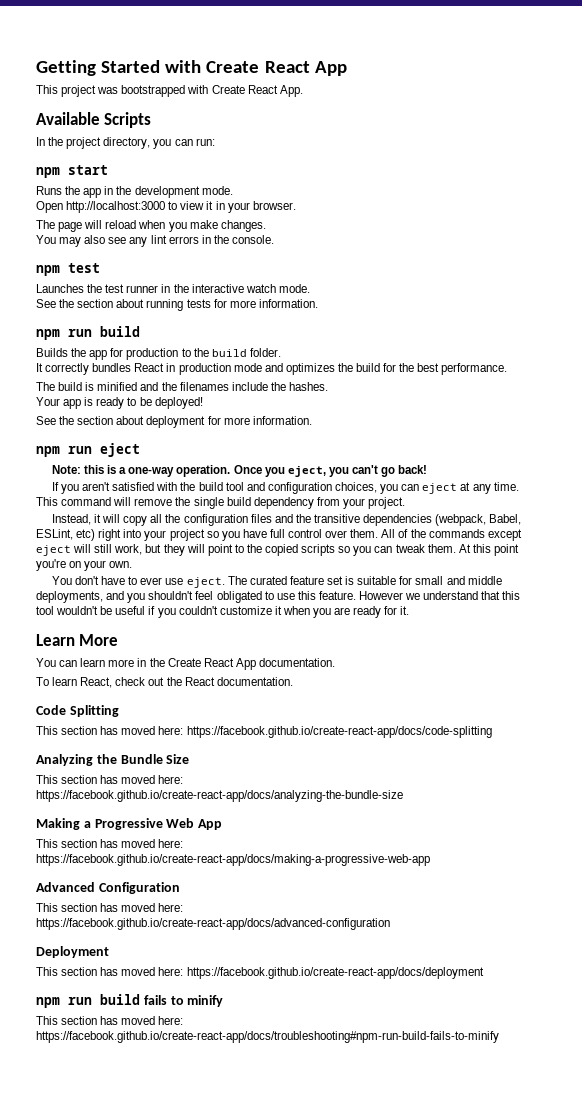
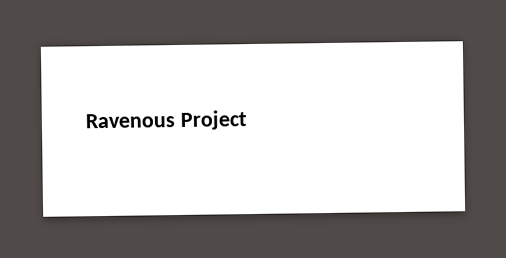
[36,60,347,76] [36,85,303,97] [36,112,152,128] [36,137,215,149] [36,165,108,178] [36,186,233,198] [36,201,296,213] [36,220,266,232] [36,235,274,247] [36,263,100,276] [36,284,310,293] [36,299,318,311] [36,326,140,340] [36,348,281,360] [36,363,508,375] [36,382,328,391] [36,397,203,409] [36,416,312,428] [36,443,140,457] [51,465,428,477] [51,482,519,494] [36,497,406,509] [51,514,522,526] [36,529,522,541] [36,544,519,556] [36,559,133,571] [51,576,502,588] [36,591,521,603] [36,606,410,618] [36,634,119,646] [36,658,335,670] [36,677,293,688] [36,705,119,717] [36,726,492,738] [36,754,190,766] [36,775,184,784] [36,790,403,802] [36,818,223,830] [36,839,184,848] [36,854,430,866] [36,882,180,894] [36,903,184,912] [36,918,390,930] [36,946,109,958] [36,967,484,979] [36,994,224,1008] [36,1016,184,1025] [36,1031,499,1043] Getting Started with Create React App // This project was bootstrapped with Create React App. // Available Scripts // In the project directory, you can run: // npm start // Runs the app in the development mode. // Open http://localhost:3000 to view it in your browser. // The page will reload when you make changes. // You may also see any lint errors in the console. // npm test // Launches the test runner in the interactive watch mode. // See the section about running tests for more information. // npm run build // Builds the app for production to the build folder. // It correctly bundles React in production mode and optimizes the build for the best performance. // The build is minified and the filenames include the hashes. // Your app is ready to be deployed! // See the section about deployment for more information. // npm run eject // Note: this is a one-way operation. Once you eject, you can't go back! // If you aren't satisfied with the build tool and configuration choices, you can eject at any time. This command will remove the single build dependency from your project. // Instead, it will copy all the configuration files and the transitive dependencies (webpack, Babel, ESLint, etc) right into your project so you have full control over them. All of the commands except eject will still work, but they will point to the copied scripts so you can tweak them. At this point you're on your own. // You don't have to ever use eject. The curated feature set is suitable for small and middle deployments, and you shouldn't feel obligated to use this feature. However we understand that this tool wouldn't be useful if you couldn't customize it when you are ready for it. // Learn More // You can learn more in the Create React App documentation. // To learn React, check out the React documentation. // Code Splitting // This section has moved here: https://facebook.github.io/create-react-app/docs/code-splitting // Analyzing the Bundle Size // This section has moved here: https://facebook.github.io/create-react-app/docs/analyzing-the-bundle-size // Making a Progressive Web App // This section has moved here: https://facebook.github.io/create-react-app/docs/making-a-progressive-web-app // Advanced Configuration // This section has moved here: https://facebook.github.io/create-react-app/docs/advanced-configuration // Deployment // This section has moved here: https://facebook.github.io/create-react-app/docs/deployment // npm run build fails to minify // This section has moved here: https://facebook.github.io/create-react-app/docs/troubleshooting#npm-run-build-fails-to-minify -> [85,110,248,130] Ravenous Project

